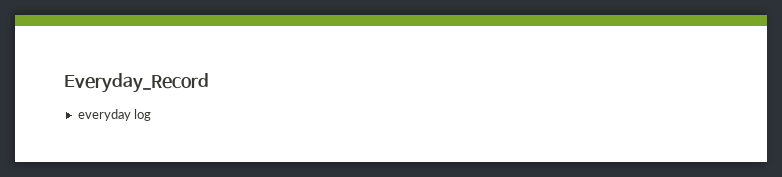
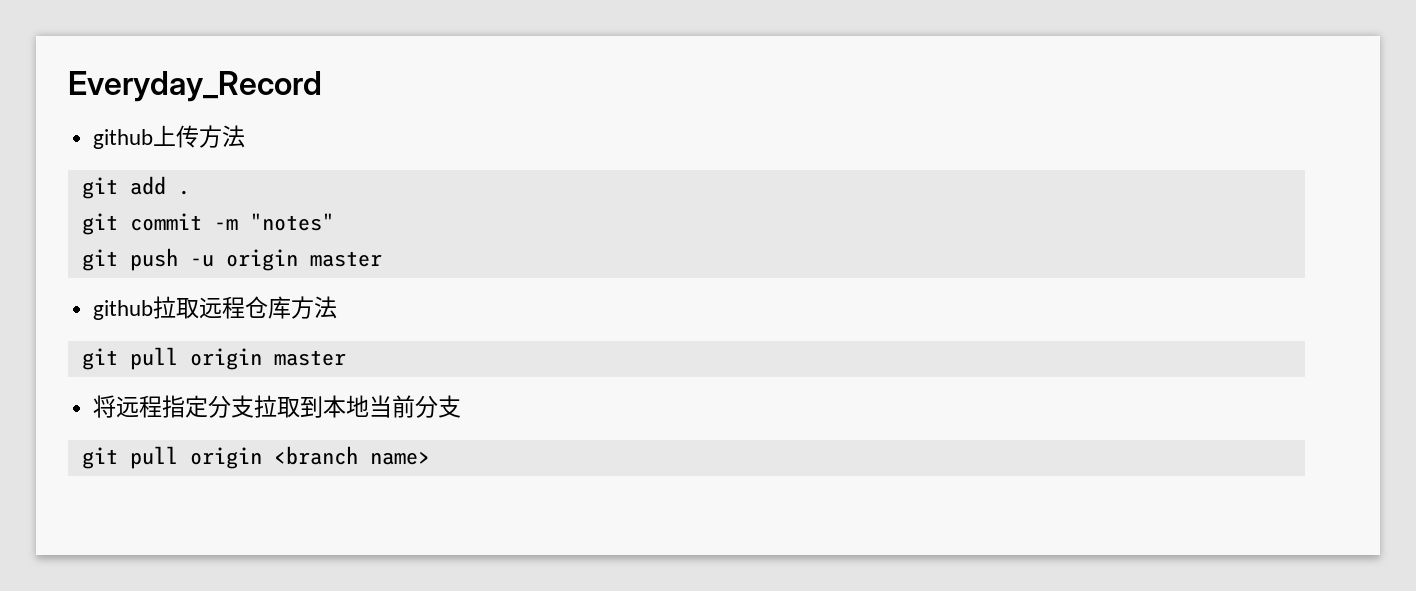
[77,109,152,121] everyday log -> [93,125,246,149] [81,176,190,199] [81,213,334,235] [81,248,382,271] [93,296,338,320] [81,347,346,370] [93,395,462,418] [81,446,430,469] github上传方法 // git add . // git commit -m "notes" // git push -u origin master // github拉取远程仓库方法 // git pull origin master // 将远程指定分支拉取到本地当前分支 // git pull origin <branch name>

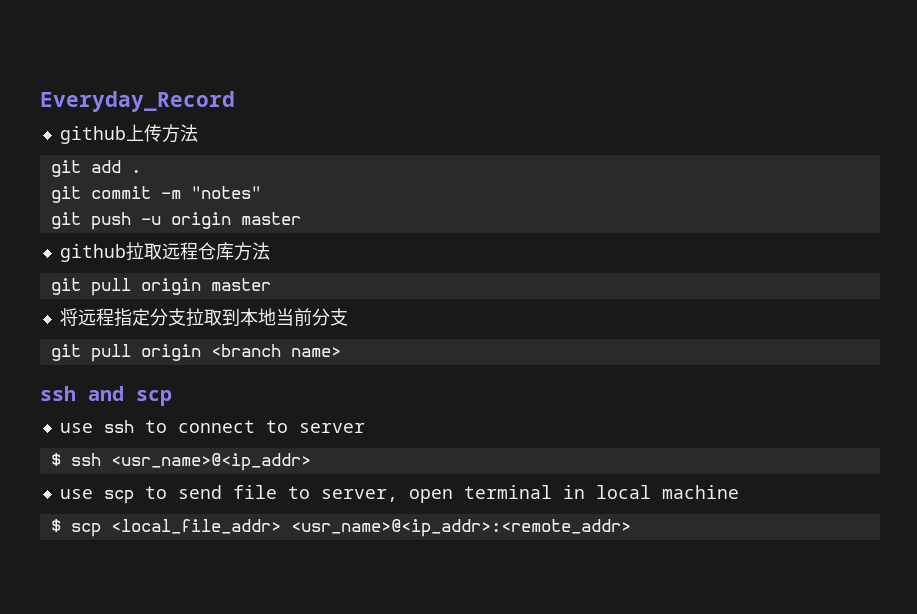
(430, 458) none -> [40,386,172,406] [59,420,365,433] [50,453,311,471] [59,485,739,504] [50,519,631,537] // ssh and scp // use ssh to connect to server // $ ssh <usr_name>@<ip_addr> // use scp to send file to server, open terminal in local machine // $ scp <local_file_addr> <usr_name>@<ip_addr>:<remote_addr>

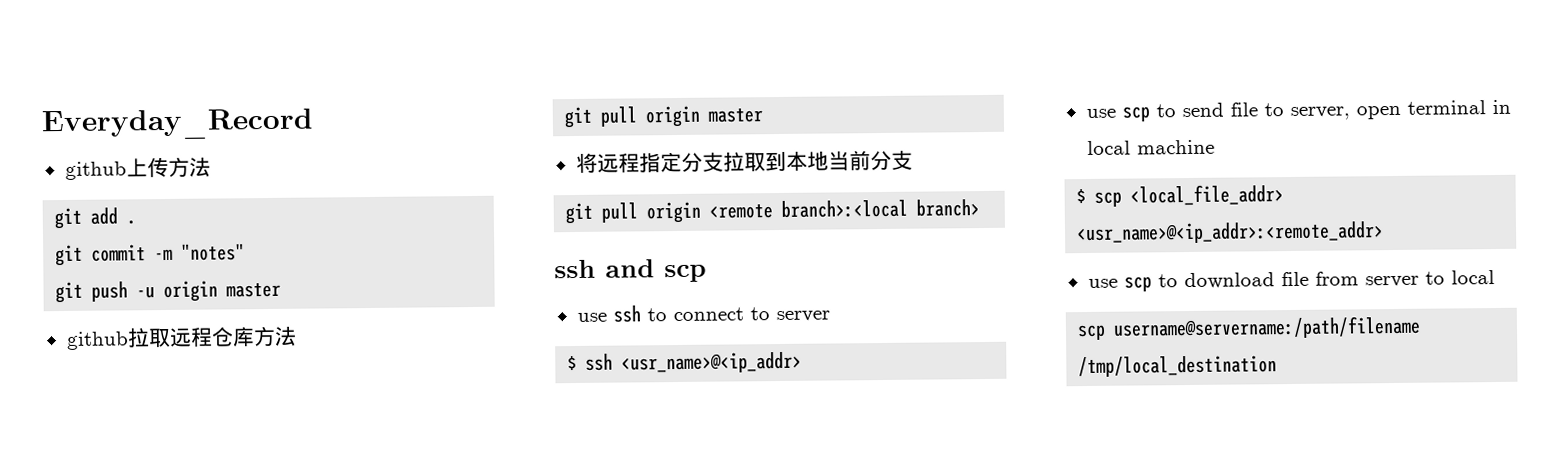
[210,344,341,357] <branch name> -> [709,199,981,219] <remote branch>:<local branch>
(631, 528) none -> [1087,270,1495,292] [1077,315,1422,341] [1078,355,1278,378] // use scp to download file from server to local // scp username@servername:/path/filename /tmp/local_destination

